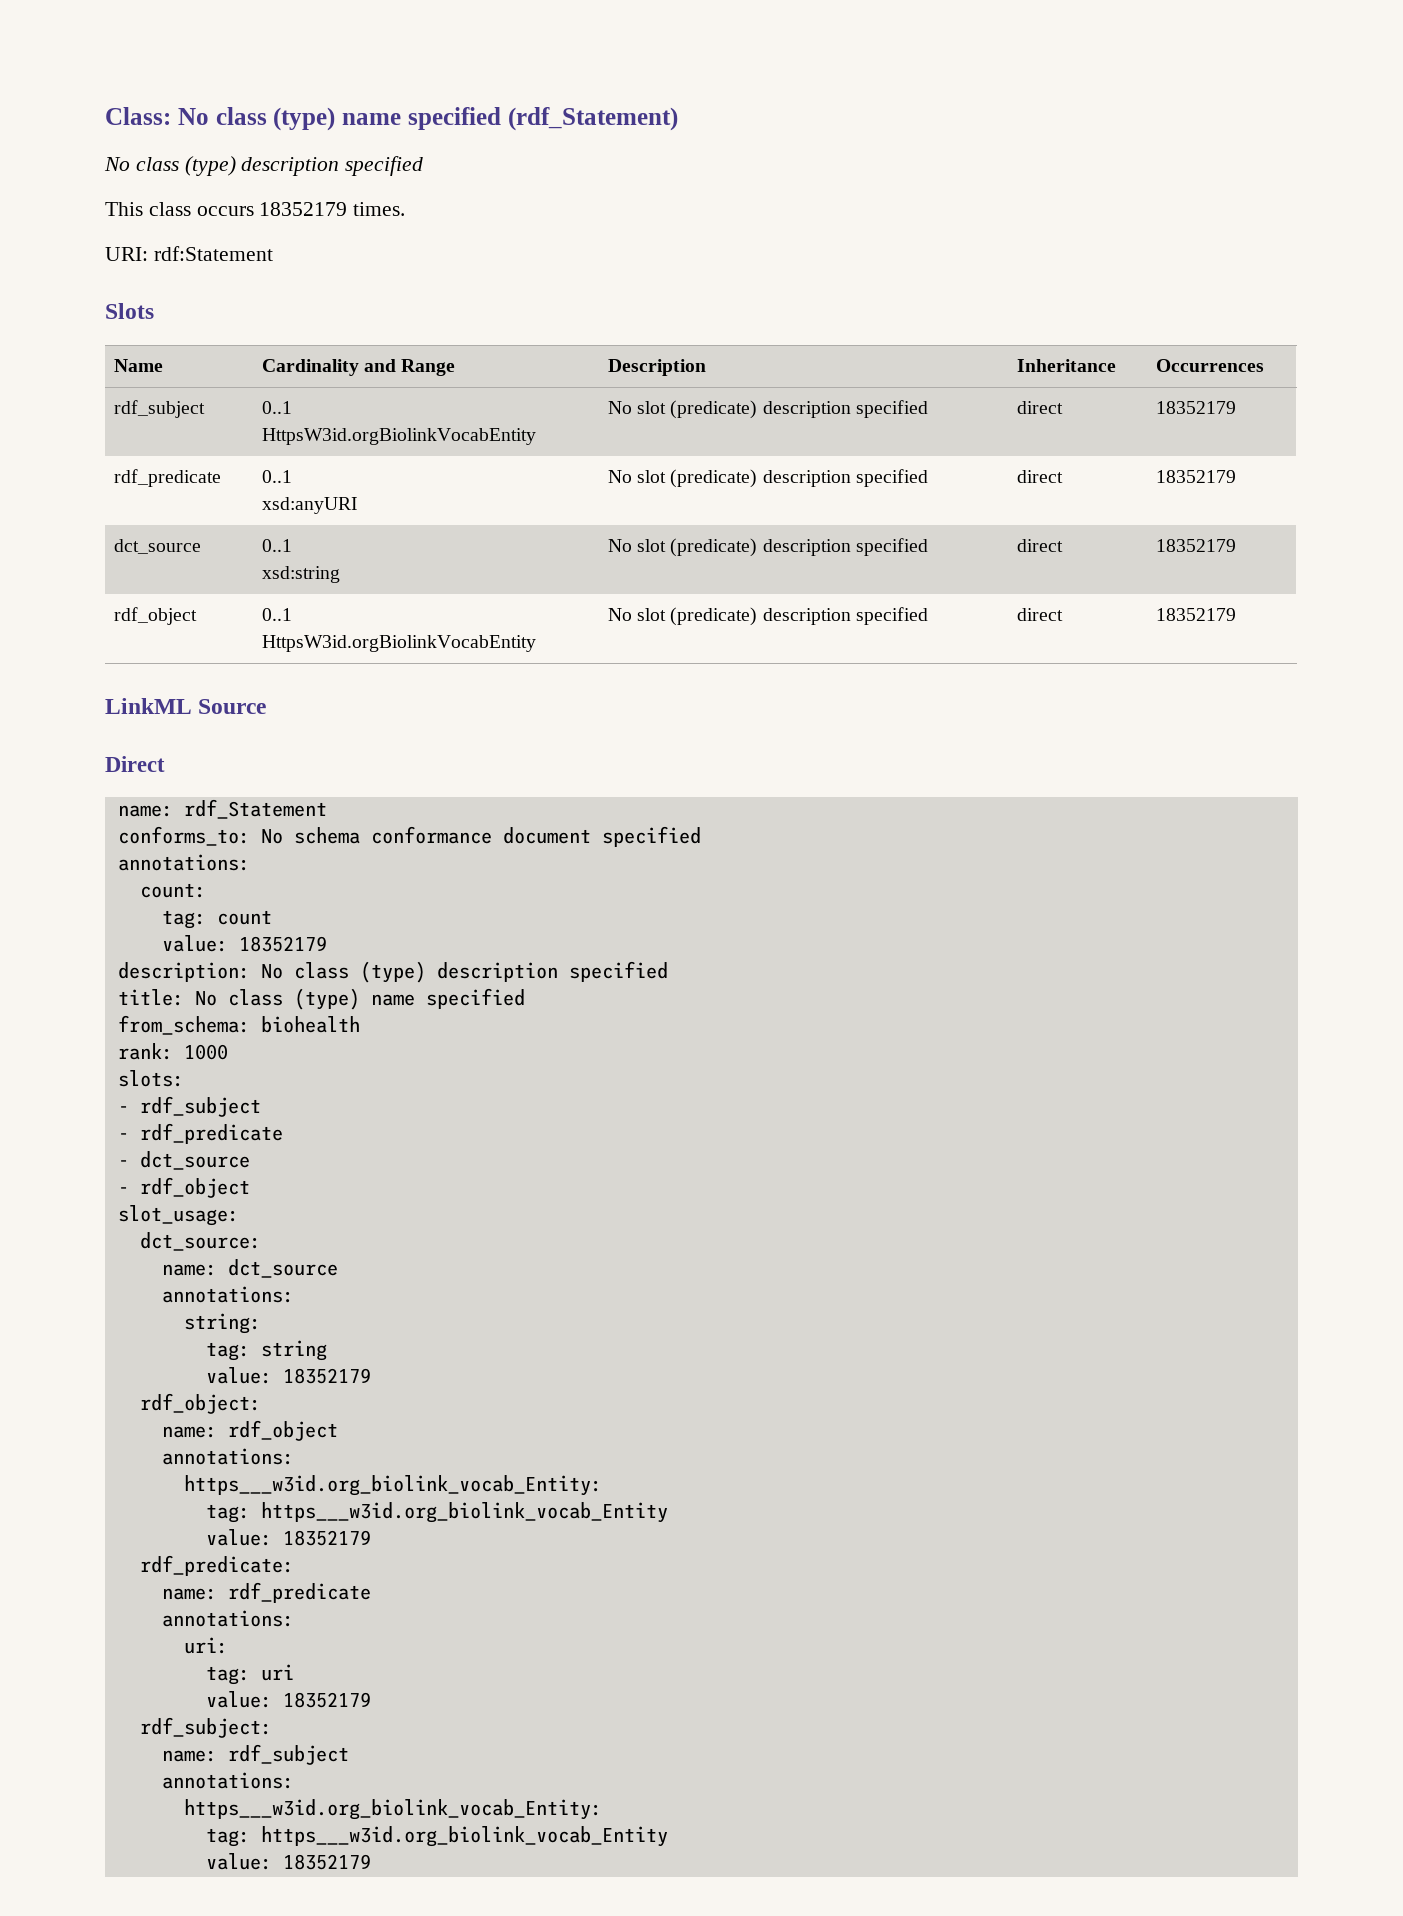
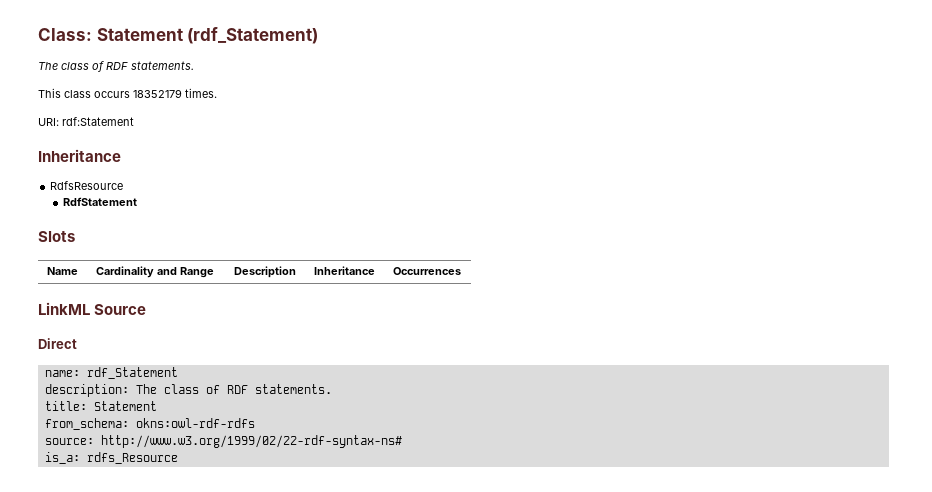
[177,107,678,131] [104,156,424,176] No class (type) name specified (rdf_Statement) // No class (type) description specified -> [96,27,319,44] [38,61,194,72] Statement (rdf_Statement) // The class of RDF statements.
(273, 253) none -> [38,149,121,162] [50,181,124,190] [62,197,137,206] // Inheritance // RdfsResource // RdfStatement
[113,400,205,418] [261,401,292,414] [261,428,536,445] [607,400,928,419] [1016,401,1063,414] [1155,401,1236,414] [113,469,221,487] [261,470,292,483] [261,497,358,514] [607,469,928,488] [1016,470,1063,483] [1155,470,1236,483] [113,539,201,554] [261,539,292,552] [261,566,340,583] [607,538,928,557] [1016,539,1063,552] [1155,539,1236,552] [113,607,197,625] [261,608,292,621] [261,635,536,652] [607,607,928,626] [1016,608,1063,621] [1155,608,1236,621] // rdf_subject | 0..1 // HttpsW3id.orgBiolinkVocabEntity | No slot (predicate) description specified | direct | 18352179 // rdf_predicate | 0..1 // xsd:anyURI | No slot (predicate) description specified | direct | 18352179 // dct_source | 0..1 // xsd:string | No slot (predicate) description specified | direct | 18352179 // rdf_object | 0..1 // HttpsW3id.orgBiolinkVocabEntity | No slot (predicate) description specified | direct | 18352179 -> (461, 271) none
[117,826,701,847] [117,854,250,871] [139,883,206,898] [161,910,272,929] [161,935,327,952] [117,961,668,983] [117,988,525,1010] [117,1015,360,1035] [117,1043,228,1060] [117,1070,184,1087] [117,1096,261,1117] [117,1123,283,1144] [117,1151,250,1170] [117,1177,250,1198] [117,1205,239,1226] [139,1232,261,1251] [161,1259,338,1278] [161,1286,294,1303] [183,1313,261,1334] [205,1340,327,1361] [205,1367,371,1384] [139,1393,261,1414] [161,1420,338,1441] [161,1448,294,1465] [183,1475,602,1496] [205,1502,668,1523] [205,1529,371,1546] [139,1555,294,1576] [161,1582,371,1603] [161,1610,294,1627] [183,1637,228,1654] [205,1664,294,1685] [205,1691,371,1708] [139,1717,272,1738] [161,1744,349,1765] [161,1772,294,1789] [183,1799,602,1820] [205,1826,668,1847] [205,1853,371,1870] conforms_to: No schema conformance document specified // annotations: // count: // tag: count // value: 18352179 // description: No class (type) description specified // title: No class (type) name specified // from_schema: biohealth // rank: 1000 // slots: // - rdf_subject // - rdf_predicate // - dct_source // - rdf_object // slot_usage: // dct_source: // name: dct_source // annotations: // string: // tag: string // value: 18352179 // rdf_object: // name: rdf_object // annotations: // https___w3id.org_biolink_vocab_Entity: // tag: https___w3id.org_biolink_vocab_Entity // value: 18352179 // rdf_predicate: // name: rdf_predicate // annotations: // uri: // tag: uri // value: 18352179 // rdf_subject: // name: rdf_subject // annotations: // https___w3id.org_biolink_vocab_Entity: // tag: https___w3id.org_biolink_vocab_Entity // value: 18352179 -> [44,384,332,397] [44,401,157,411] [44,418,255,430] [44,435,402,448] [44,452,178,464] description: The class of RDF statements. // title: Statement // from_schema: okns:owl-rdf-rdfs // source: http://www.w3.org/1999/02/22-rdf-syntax-ns# // is_a: rdfs_Resource

